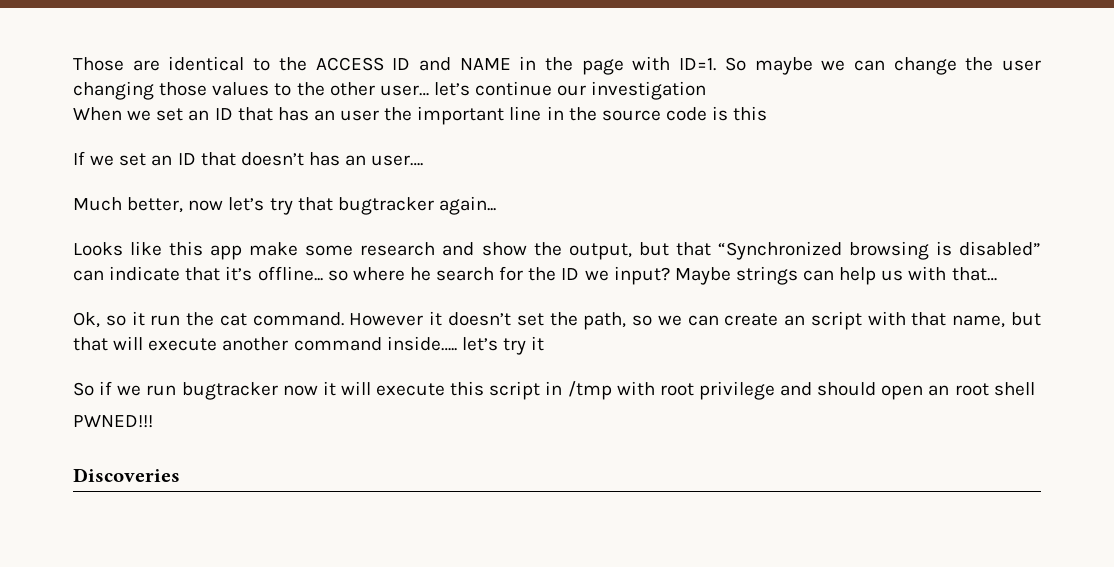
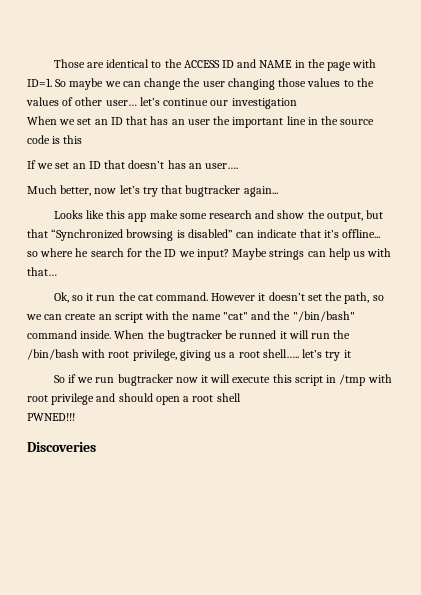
(325, 89) none -> [26,97,74,106] values of
[911,312,1041,328] [73,336,457,351] that name, but that will execute another command inside….. -> [172,311,355,322] [27,330,351,342] [27,349,299,361] the name "cat" and the "/bin/bash" command inside. When the bugtracker be runned it will run the /bin/bash with root privilege, giving us a root shell…..
[928,385,950,396] an -> [183,396,190,402] a

